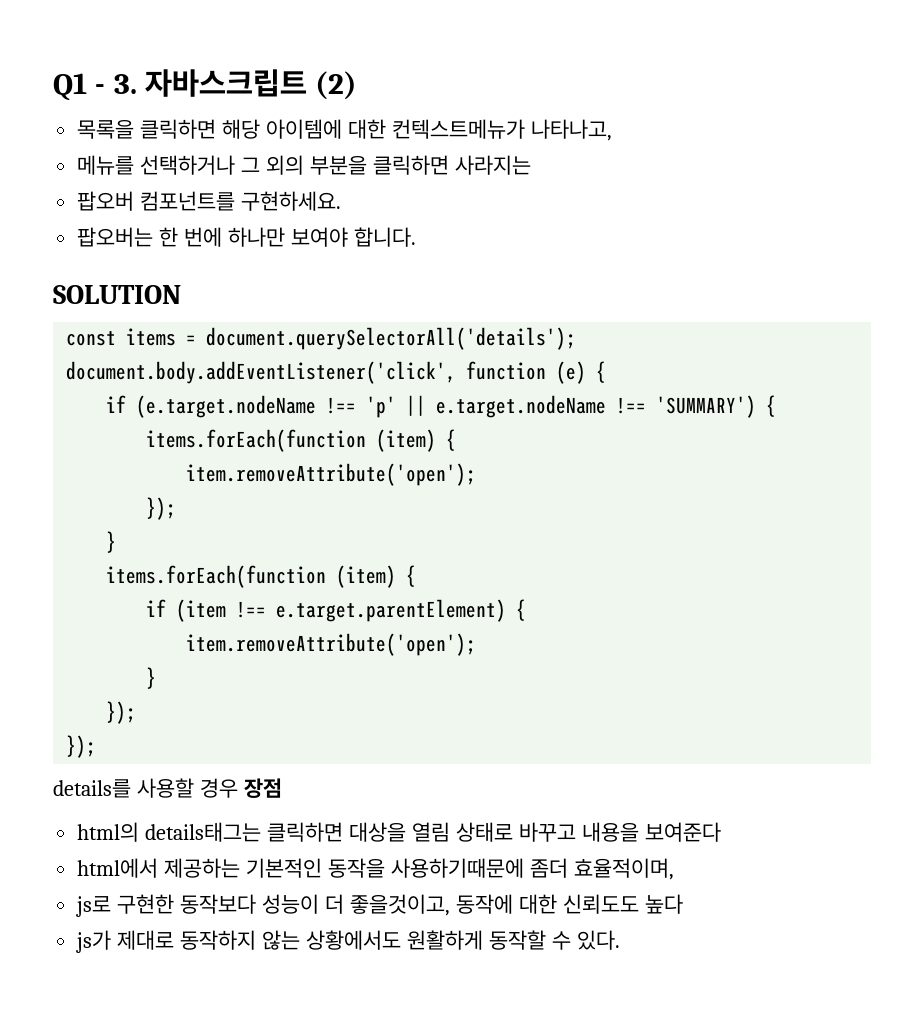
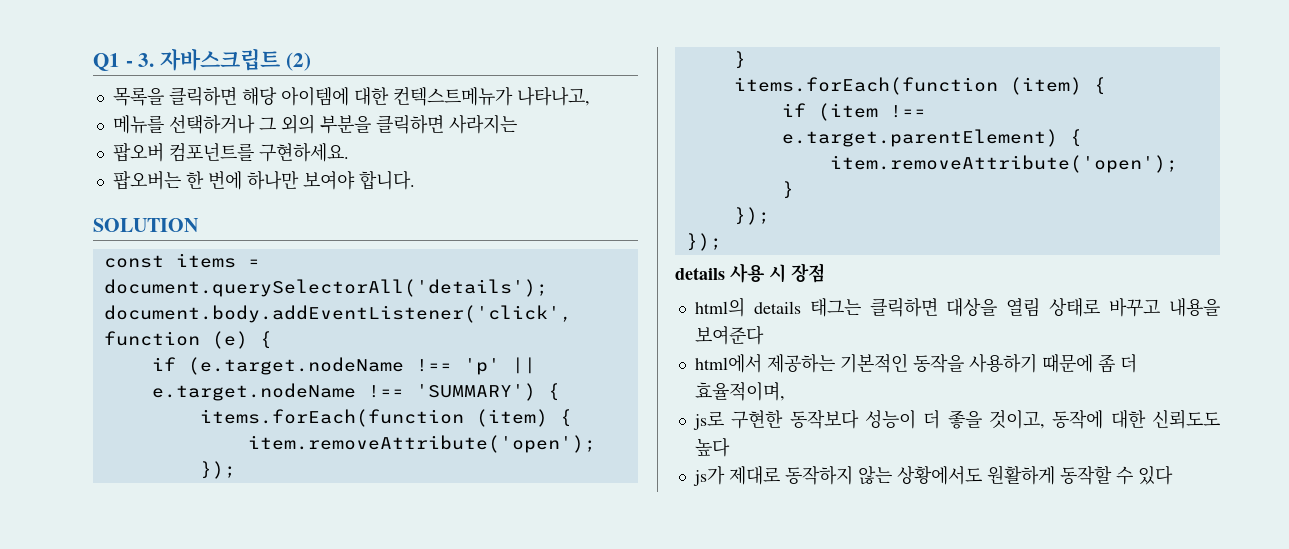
[53,778,238,798] details를 사용할 경우 -> [675,263,786,283] details 사용 시
[145,822,262,842] details태그는 -> [753,298,861,317] details 태그는
[390,858,568,878] 사용하기때문에 좀더 -> [968,354,1137,373] 사용하기 때문에 좀 더
[349,894,450,916] 좋을것이고, -> [947,409,1045,429] 좋을 것이고,
[576,930,620,950] 있다. -> [1137,465,1173,485] 있다

